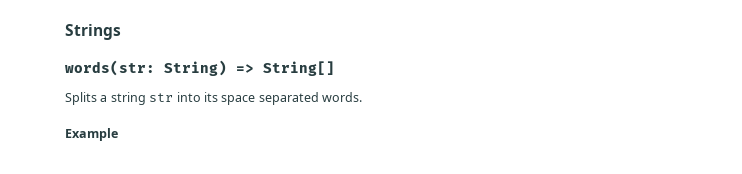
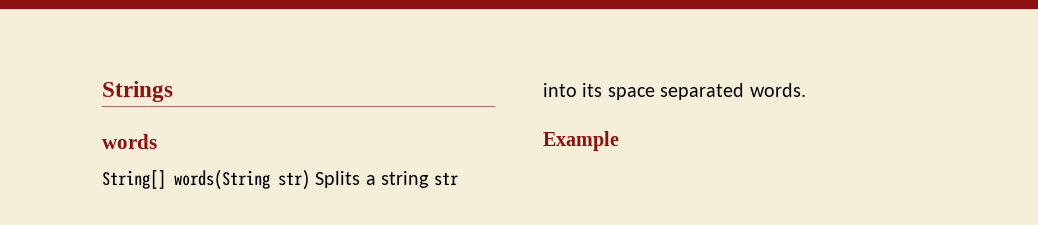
[65,60,254,76] words(str: String) => -> [102,134,157,149] words //
(335, 68) // -> [174,170,310,190] words(String str)

